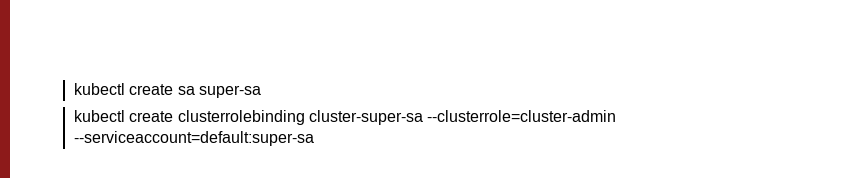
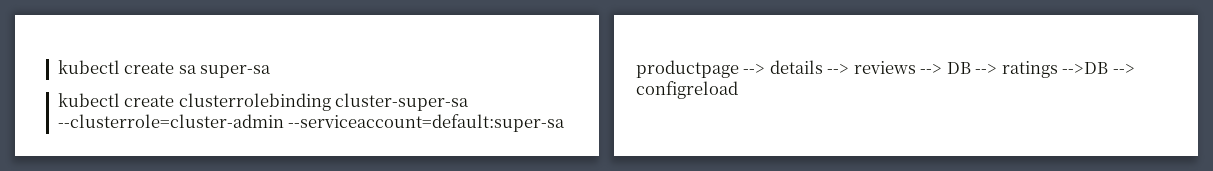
(315, 138) none -> [636,60,1135,78] [636,81,738,99] // productpage --> details --> reviews --> DB --> ratings -->DB --> configreload

